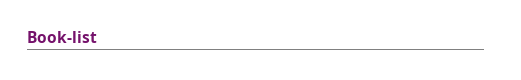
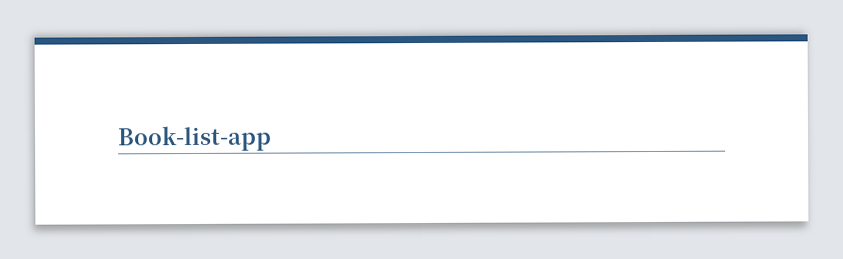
[27,31,97,43] Book-list -> [117,125,272,152] Book-list-app

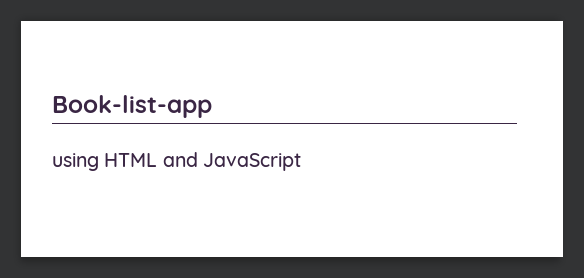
(272, 138) none -> [52,152,301,171] // using HTML and JavaScript

